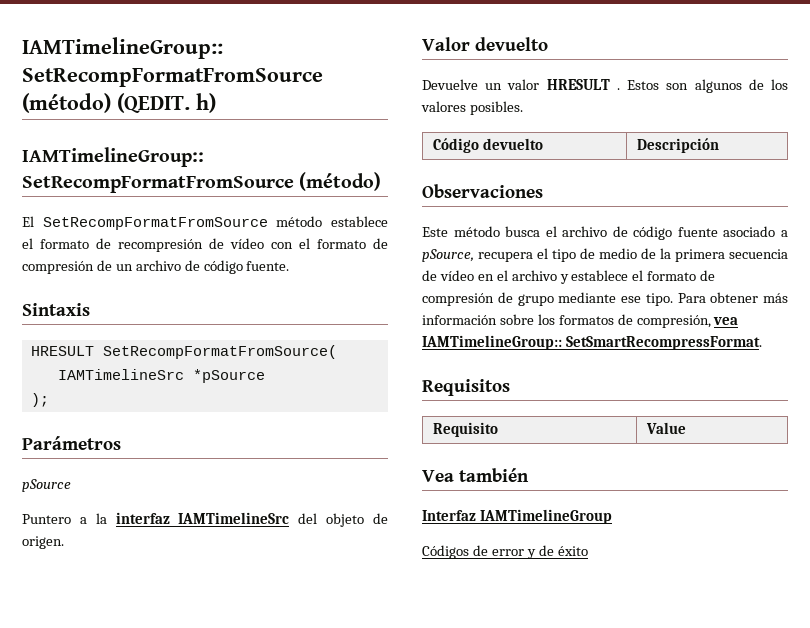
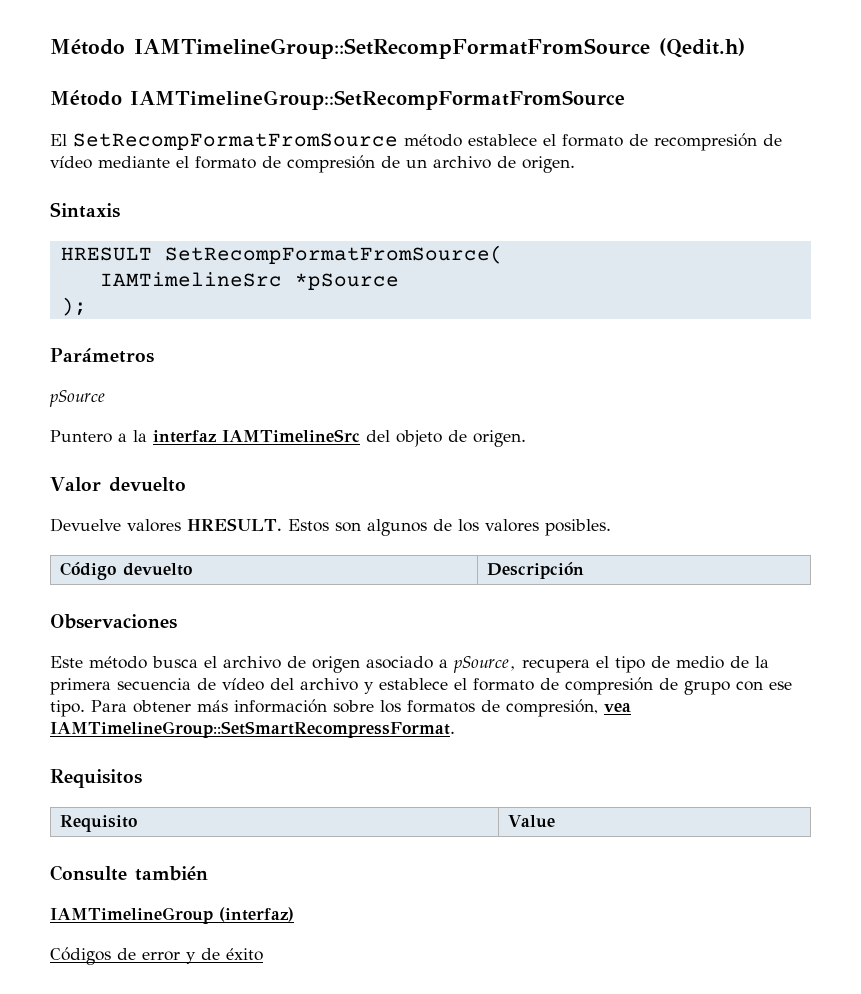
[22,37,223,59] [22,68,323,87] [22,93,216,113] [22,147,204,167] [22,172,382,193] IAMTimelineGroup:: SetRecompFormatFromSource (método) (QEDIT. h) // IAMTimelineGroup:: SetRecompFormatFromSource (método) -> [50,38,745,59] [50,90,625,110] Método IAMTimelineGroup::SetRecompFormatFromSource (Qedit.h) // Método IAMTimelineGroup::SetRecompFormatFromSource
[271,242,293,249] con -> [98,156,170,168] mediante
[203,260,290,274] código fuente. -> [522,156,575,173] origen.
[485,79,620,90] un valor HRESULT . -> [127,518,282,532] valores HRESULT.
[633,226,718,240] código fuente -> [312,656,360,673] origen
[477,270,508,281] en el -> [270,678,294,690] del
[558,292,617,303] mediante -> [736,681,763,691] con
[422,335,762,350] IAMTimelineGroup:: SetSmartRecompressFormat. -> [50,721,455,738] IAMTimelineGroup::SetSmartRecompressFormat.
[422,470,454,482] Vea -> [50,865,127,881] Consulte
[422,510,476,521] Interfaz -> (208, 873) none
(612, 516) none -> [219,907,294,922] (interfaz)

